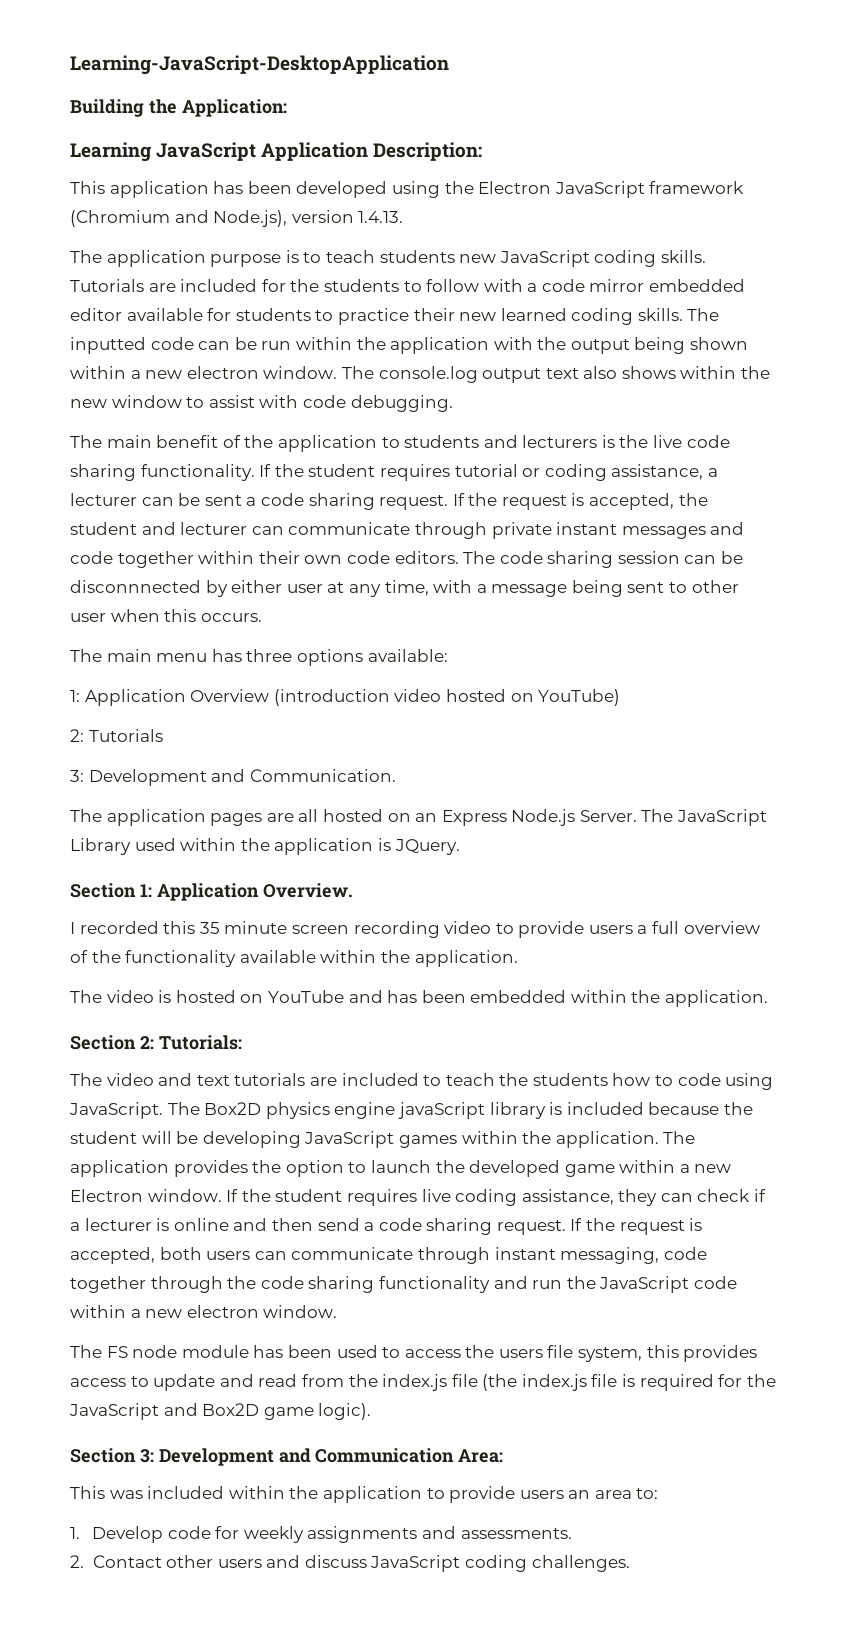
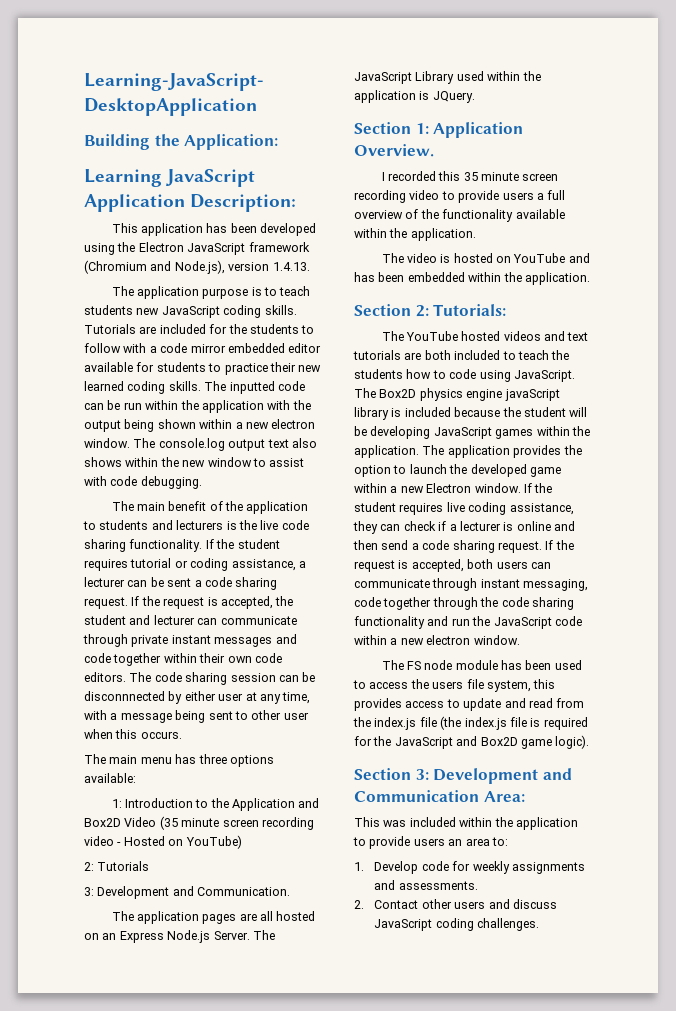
[84,689,506,706] Application Overview (introduction video hosted -> [124,798,320,811] [84,816,314,830] [84,836,165,846] Introduction to the Application and Box2D Video (35 minute screen recording video - Hosted
[106,1073,154,1086] video -> [405,331,541,341] YouTube hosted videos
(337, 1081) none -> [424,350,451,360] both

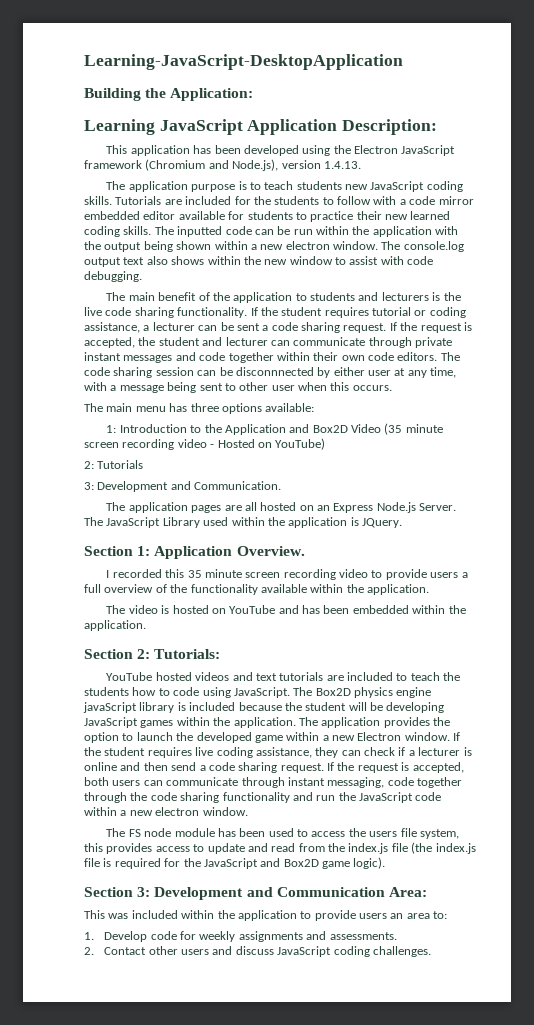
[381,331,404,341] The -> (221, 654) none
[424,350,451,360] both -> (344, 678) none

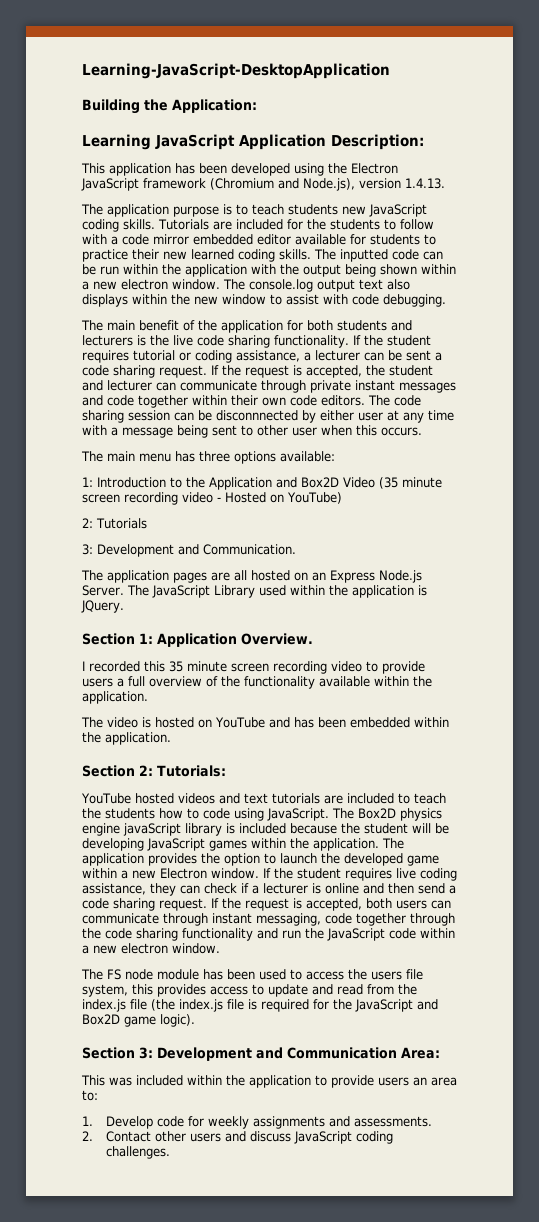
[171,256,205,265] shows -> [82,294,128,307] displays
[295,293,307,301] to -> [287,320,333,331] for both
[430,367,457,378] time, -> [428,410,454,421] time

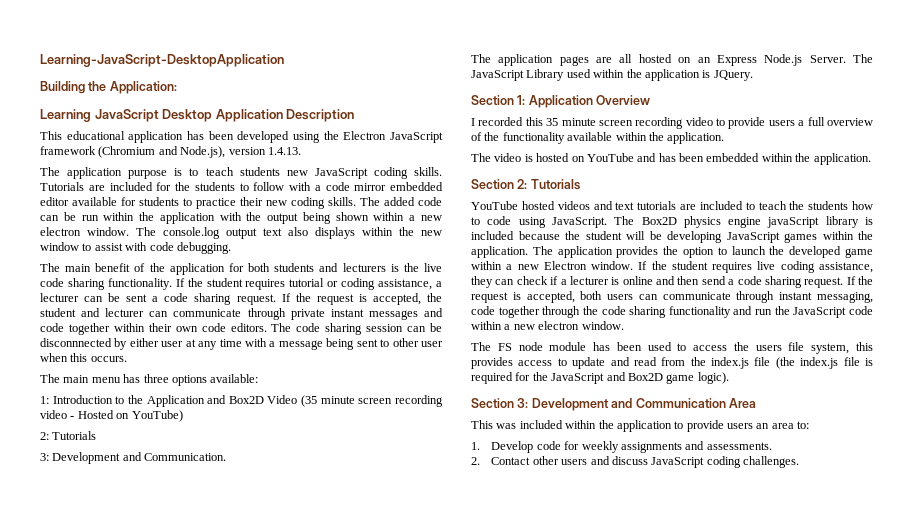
[239,134,424,150] [81,163,105,174] Application Description: // This -> [162,109,355,122] [40,131,125,140] Desktop Application Description // This educational
[191,249,234,260] learned -> (287, 203) none
[340,249,388,262] inputted -> [384,197,415,206] added
[241,633,313,645] Overview. -> [596,95,651,105] Overview
[157,765,226,777] Tutorials: -> [530,179,580,190] Tutorials
[401,1047,440,1059] Area: -> [728,398,756,408] Area

